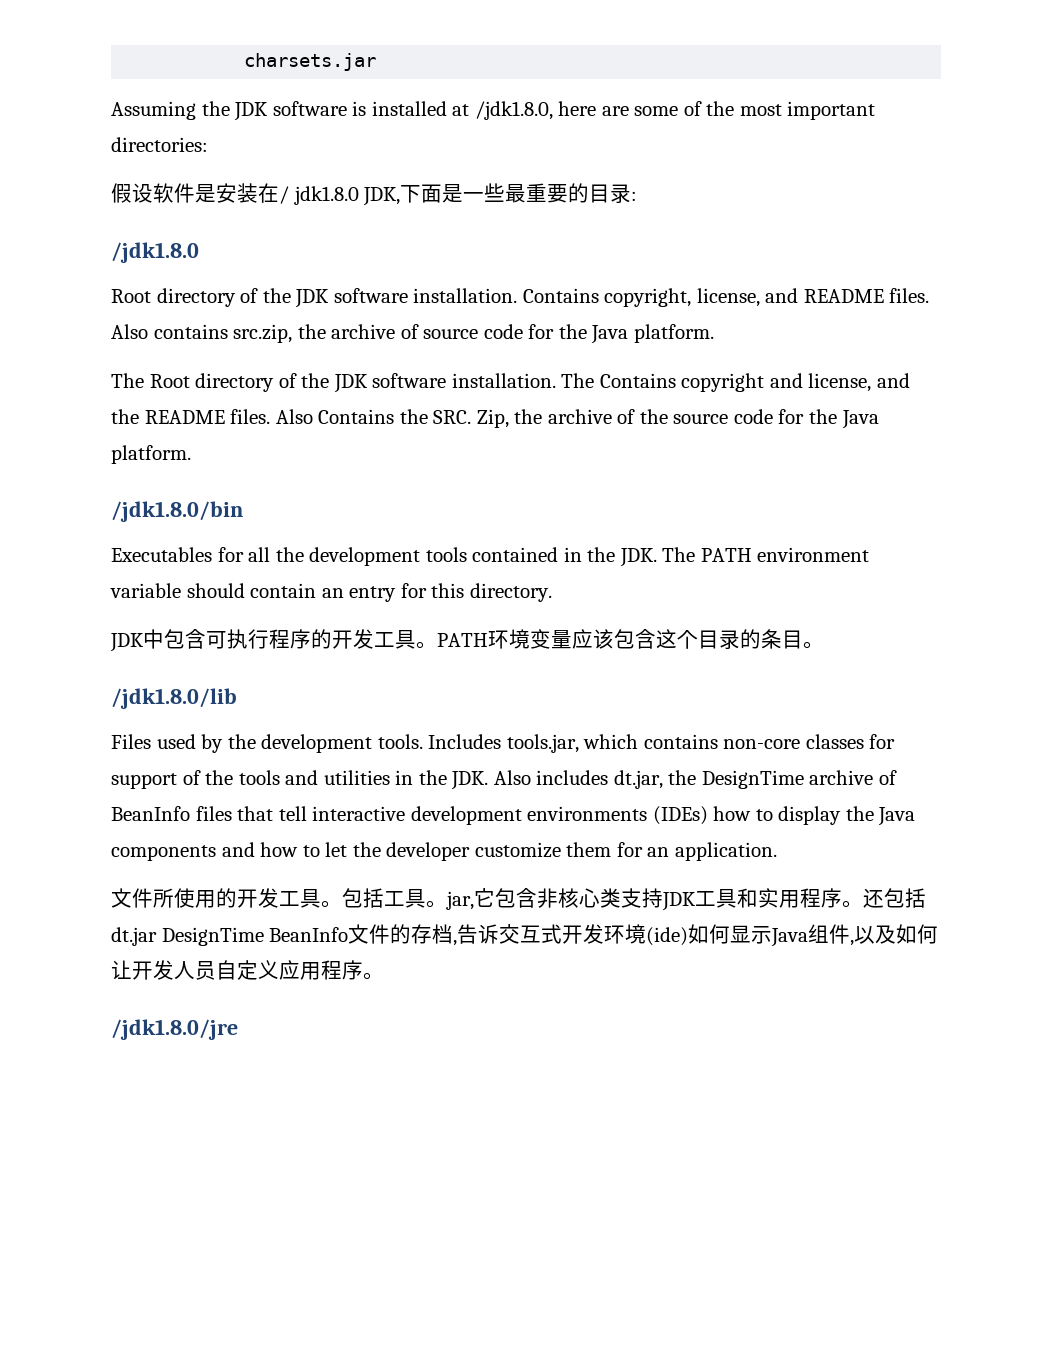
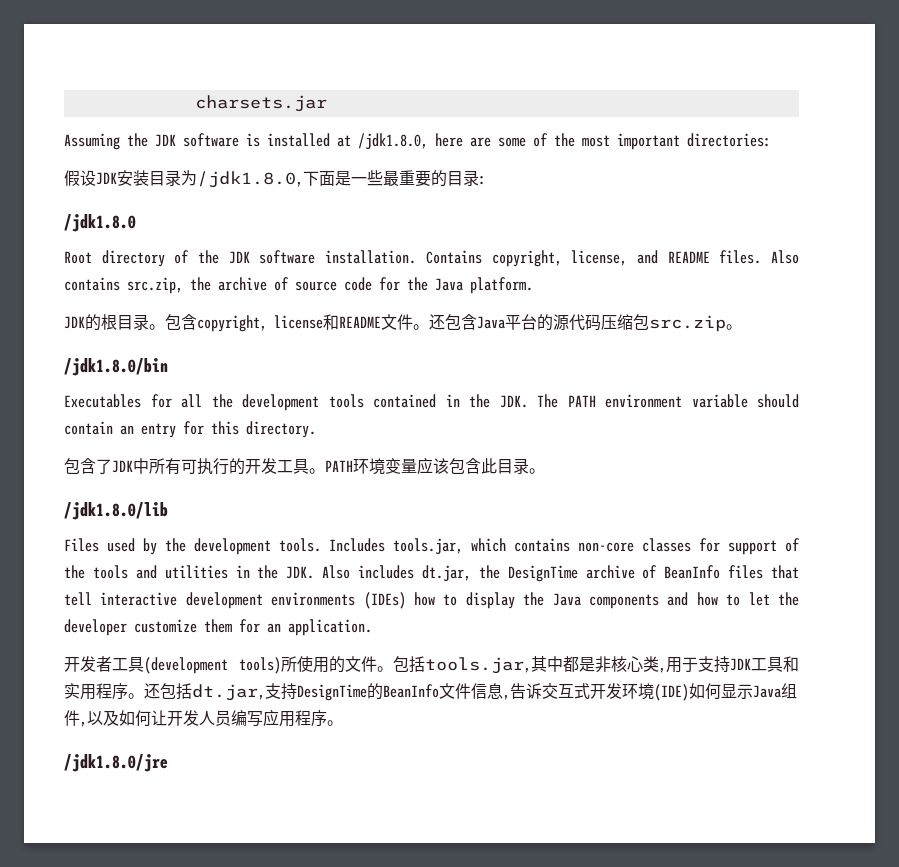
[153,183,401,206] 软件是安装在/ jdk1.8.0 JDK, -> [96,170,303,188] JDK安装目录为/jdk1.8.0,
[111,373,910,393] [111,409,879,429] [111,445,191,464] The Root directory of the JDK software installation. The Contains copyright and license, and the README files. Also Contains the SRC. Zip, the archive of the source code for the Java platform. -> [64,314,742,332] JDK的根目录。包含copyright, license和README文件。还包含Java平台的源代码压缩包src.zip。
[110,629,311,652] JDK中包含可执行程序 -> [64,458,229,475] 包含了JDK中所有可执行
[656,629,803,649] 这个目录的条目 -> [481,458,529,474] 此目录
[111,888,621,910] 文件所使用的开发工具。包括工具。jar,它包含非核心类 -> [64,656,698,674] 开发者工具(development tools)所使用的文件。包括tools.jar,其中都是非核心类,用于
[111,927,264,946] dt.jar DesignTime -> [192,683,383,701] dt.jar,支持DesignTime的
[390,924,454,944] 的存档 -> [471,683,503,699] 信息
[646,927,689,946] (ide) -> [654,684,689,701] (IDE)
[216,960,279,980] 自定义 -> [231,710,263,727] 编写

